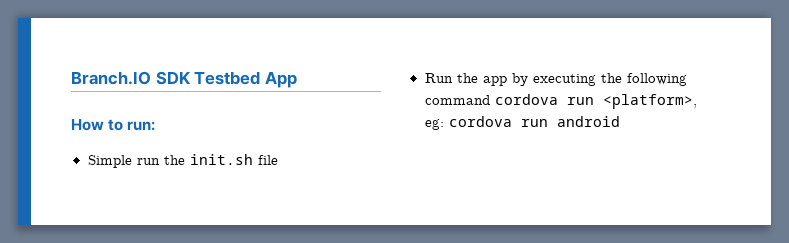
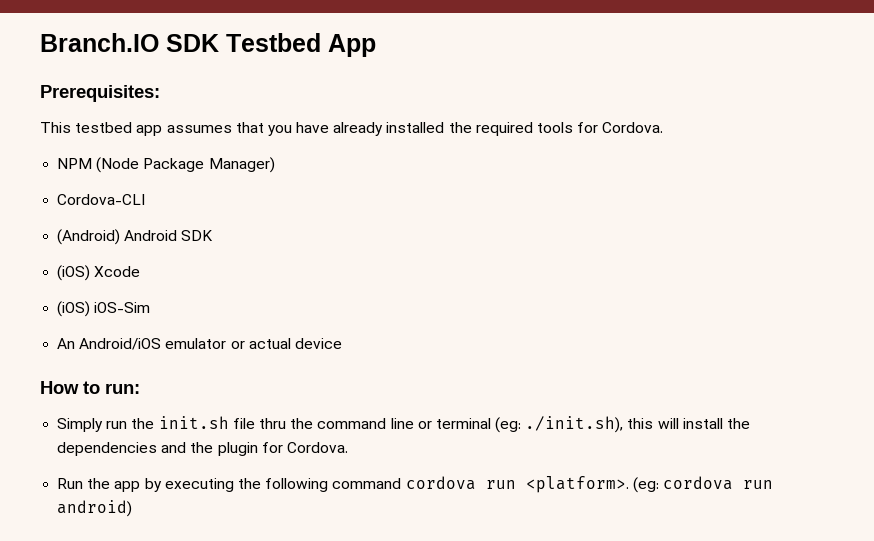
(297, 79) none -> [40,85,160,102] [40,122,664,136] [57,157,275,173] [57,194,146,205] [57,229,214,245] [57,265,141,281] [57,301,151,317] [57,338,342,350] // Prerequisites: // This testbed app assumes that you have already installed the required tools for Cordova. // NPM (Node Package Manager) // Cordova-CLI // (Android) Android SDK // (iOS) Xcode // (iOS) iOS-Sim // An Android/iOS emulator or actual device
[87,155,132,168] Simple -> [57,418,104,432] Simply
(278, 160) none -> [258,416,751,433] [57,442,348,456] thru the command line or terminal (eg: ./init.sh), this will install the dependencies and the plugin for Cordova.
[602,94,697,109] [424,116,620,130] <platform>, eg: cordova run android -> [525,476,773,493] [57,500,133,517] <platform>. (eg: cordova run android)

